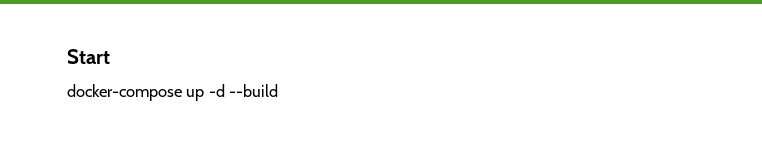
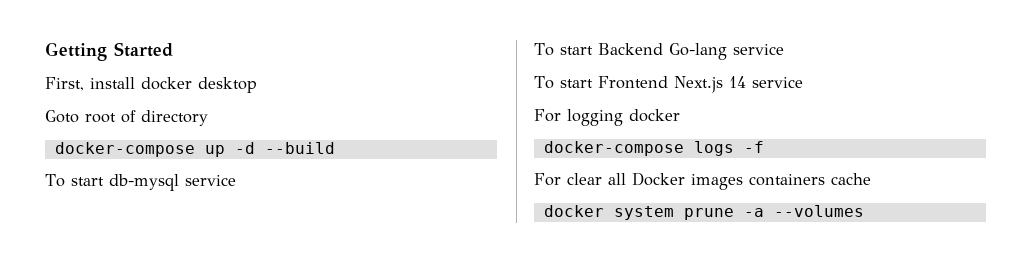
[67,49,110,64] [67,84,279,101] Start // docker-compose up -d --build -> [45,42,173,61] [45,77,257,93] [45,110,208,126] [54,142,335,157] [45,174,236,191] [534,43,784,60] [534,76,803,93] [534,109,680,126] [543,141,764,156] [534,172,871,190] [543,205,864,220] Getting Started // First, install docker desktop // Goto root of directory // docker-compose up -d --build // To start db-mysql service // To start Backend Go-lang service // To start Frontend Next.js 14 service // For logging docker // docker-compose logs -f // For clear all Docker images containers cache // docker system prune -a --volumes

